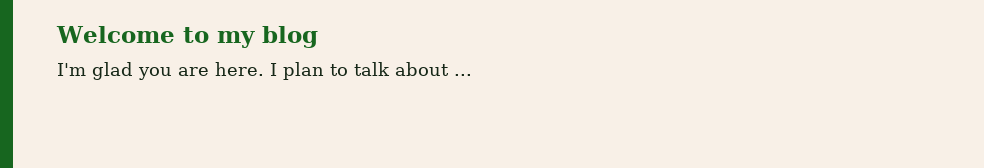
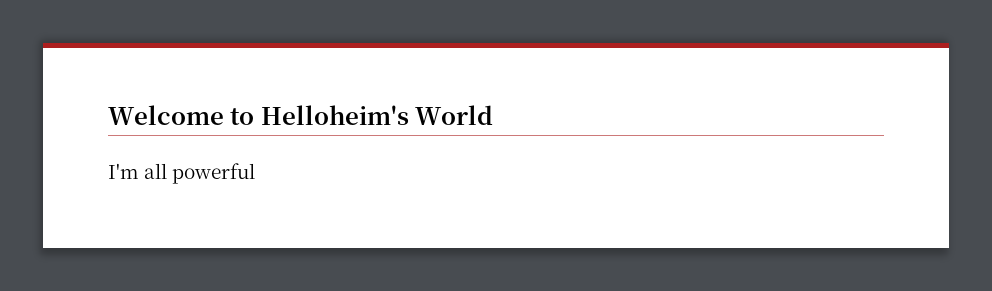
[216,26,318,48] my blog -> [260,105,494,125] Helloheim's World
[92,62,472,80] glad you are here. I plan to talk about ... -> [144,163,256,184] all powerful

